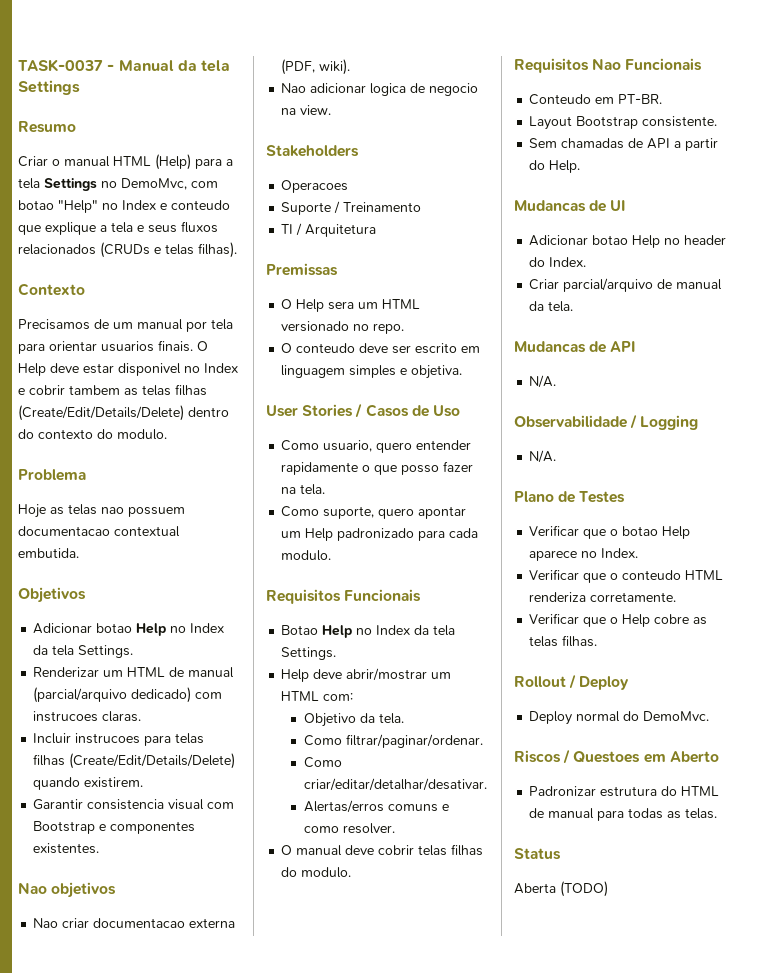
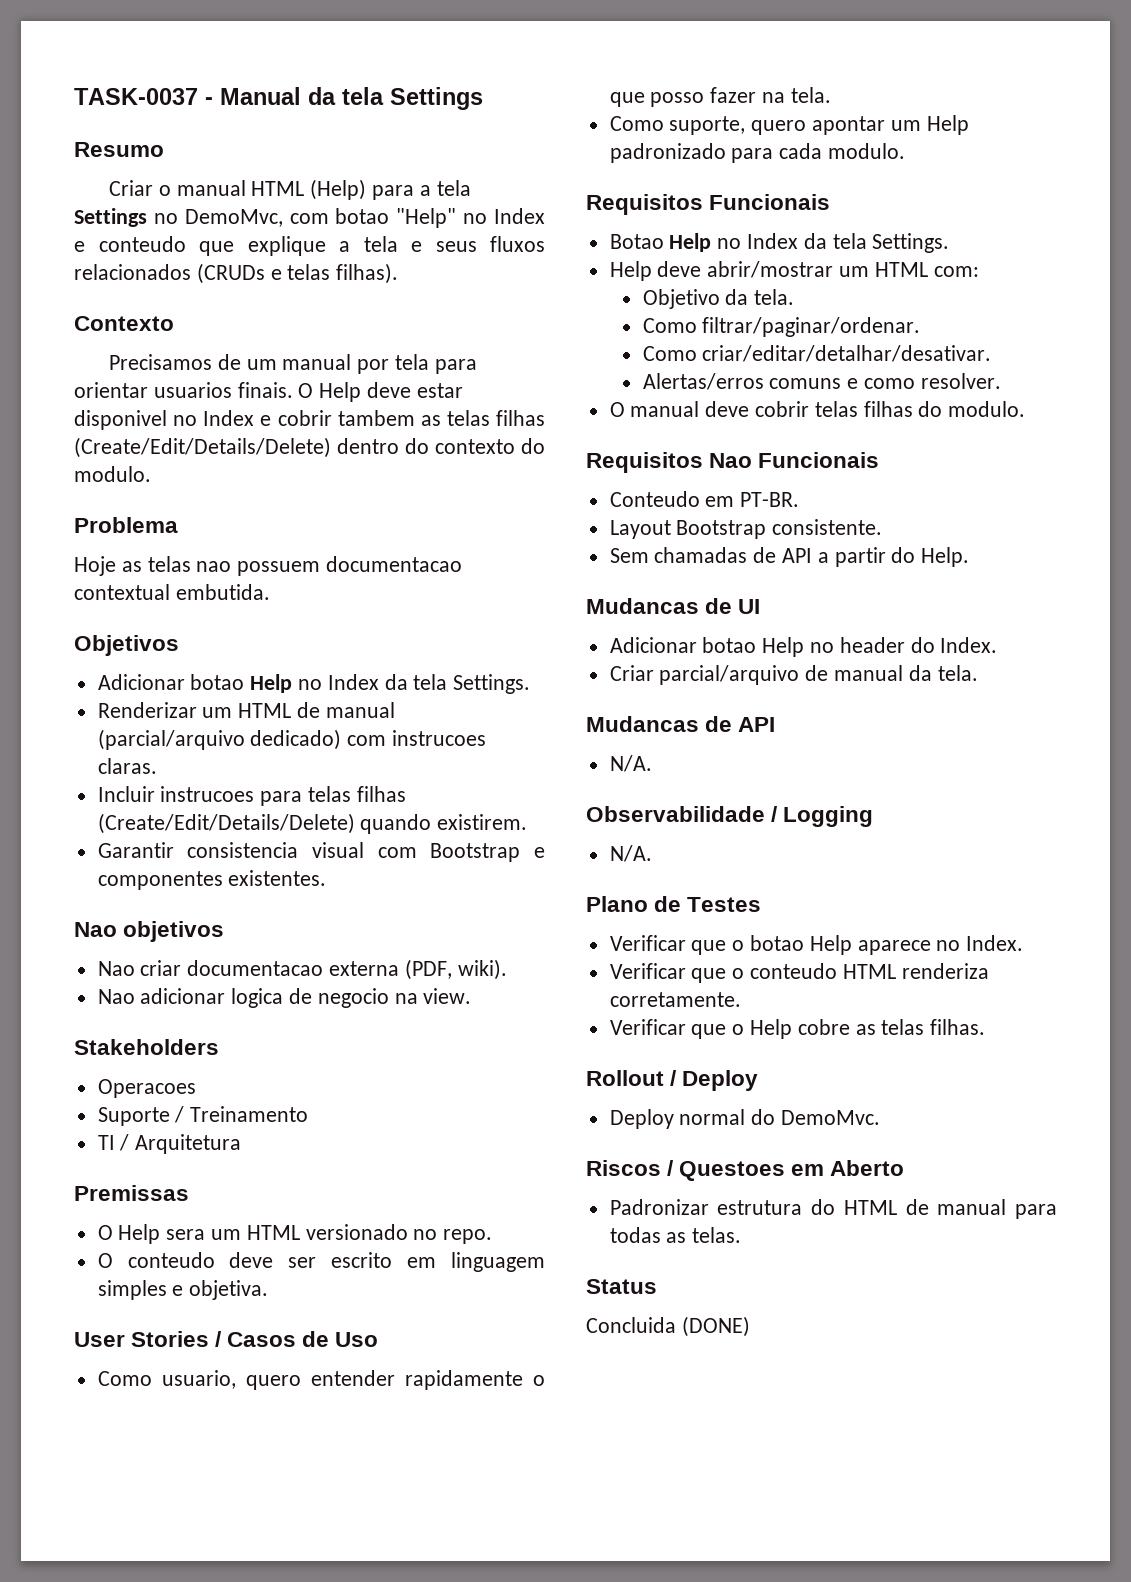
[514,881,608,897] Aberta (TODO) -> [586,1316,750,1337] Concluida (DONE)

